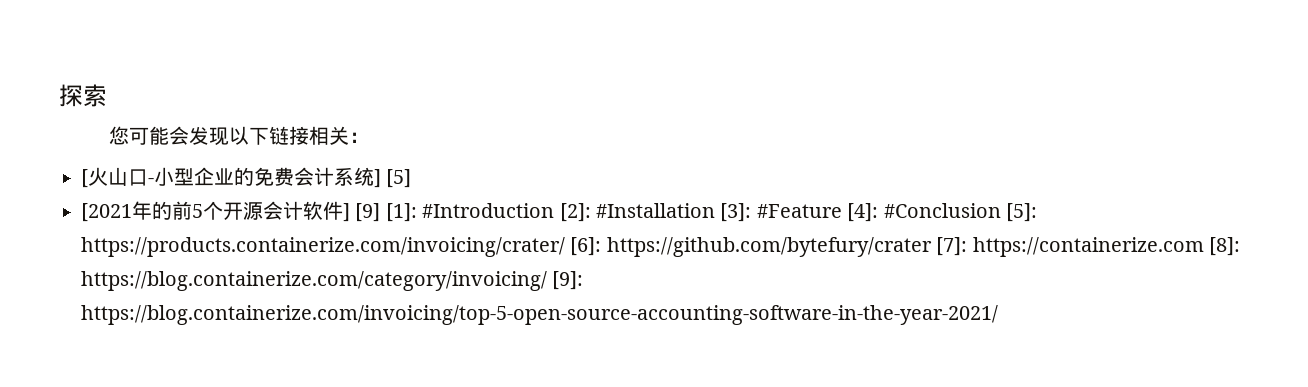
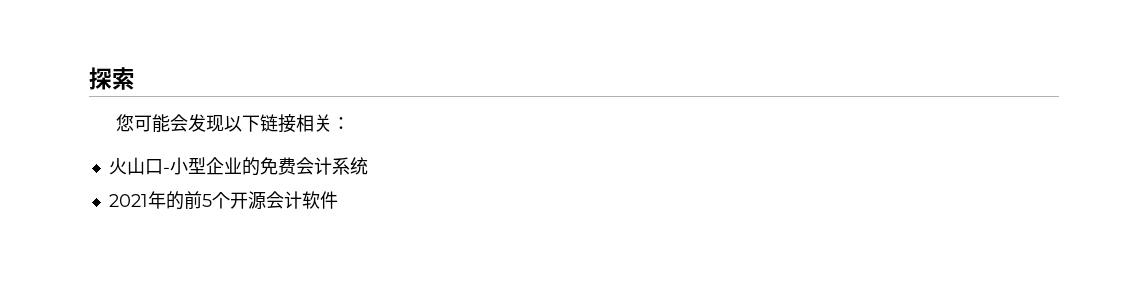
[81,169,88,188] [ -> (350, 123) none
[374,169,412,188] [81,203,132,222] ] [5] // [2021 -> [108,194,148,207] // 2021
[343,203,1037,222] [81,237,1240,257] [81,271,584,291] [81,305,998,325] ] [9] [1]: #Introduction [2]: #Installation [3]: #Feature [4]: #Conclusion [5]: https://products.containerize.com/invoicing/crater/ [6]: https://github.com/bytefury/crater [7]: https://containerize.com [8]: https://blog.containerize.com/category/invoicing/ [9]: https://blog.containerize.com/invoicing/top-5-open-source-accounting-software-in-the-year-2021/ -> (338, 200) none

